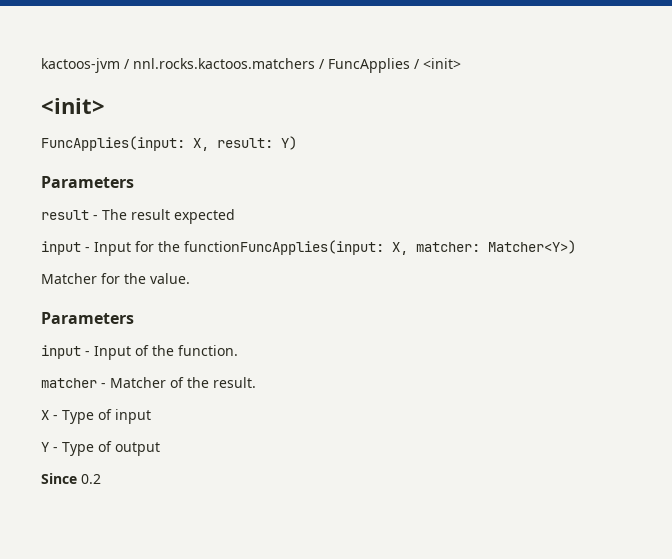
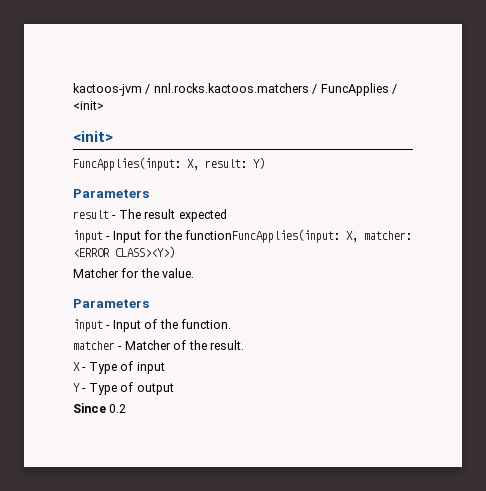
[488,240,576,254] Matcher<Y>) -> [73,246,175,258] <ERROR CLASS><Y>)

